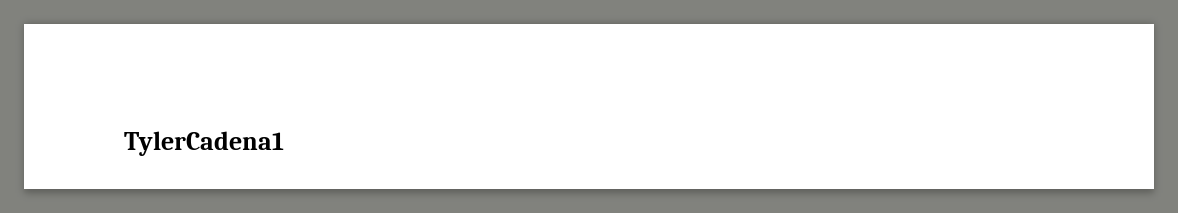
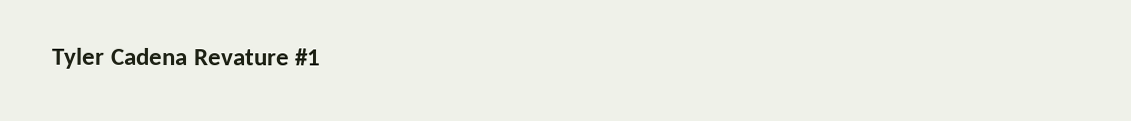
[124,131,284,156] TylerCadena1 -> [51,47,322,69] Tyler Cadena Revature #1

